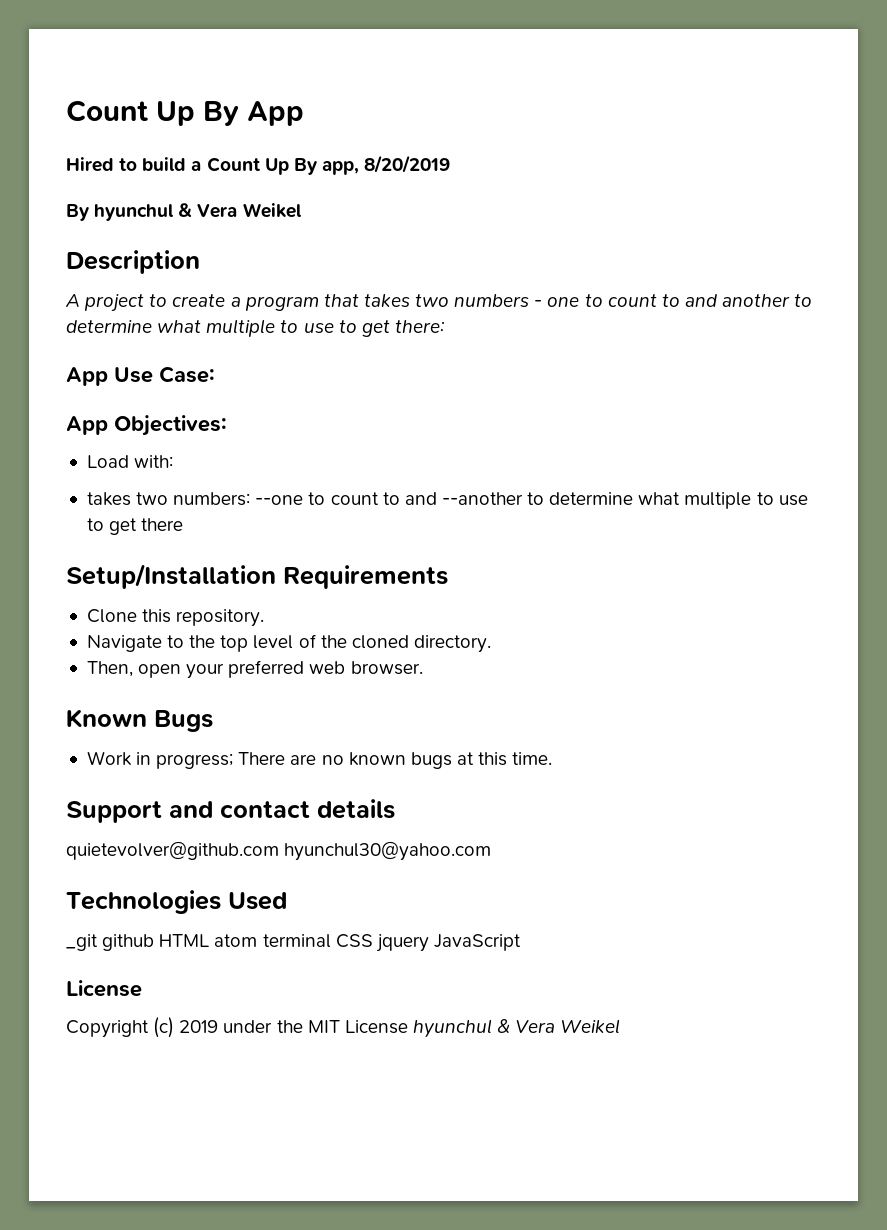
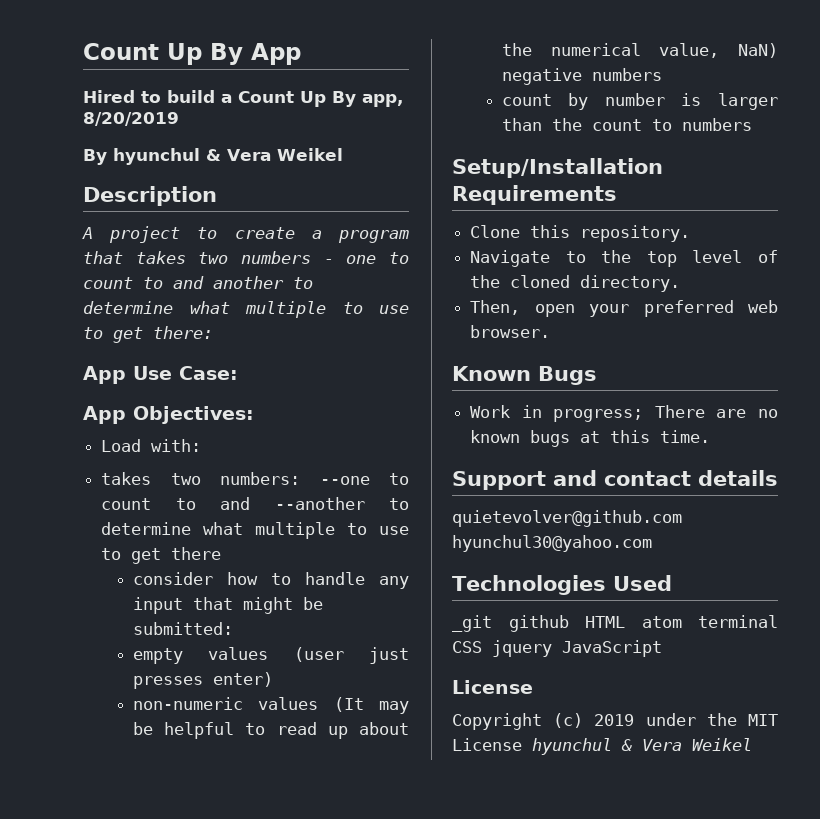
(184, 524) none -> [132,572,409,589] [132,597,323,614] [132,622,233,635] [132,647,409,664] [132,672,273,689] [132,697,409,714] [132,722,409,739] [501,43,778,58] [501,68,662,85] [501,93,778,110] [501,118,752,131] // consider how to handle any input that might be submitted: // empty values (user just presses enter) // non-numeric values (It may be helpful to read up about the numerical value, NaN) negative numbers // count by number is larger than the count to numbers

